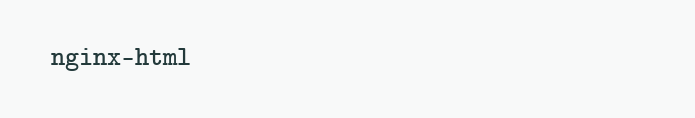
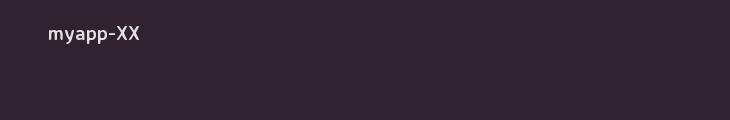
[51,48,191,71] nginx-html -> [48,26,140,44] myapp-XX

